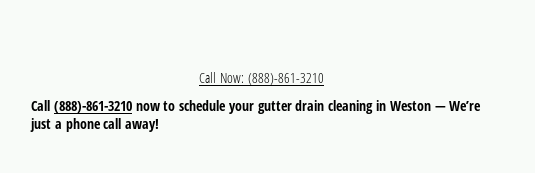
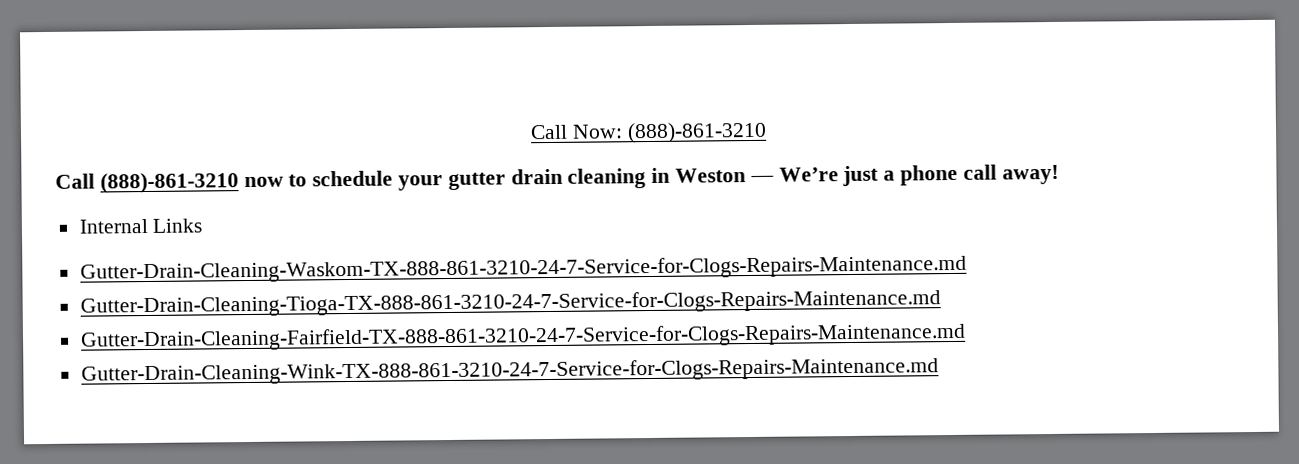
(160, 125) none -> [78,218,203,234] [79,254,967,284] [79,289,941,318] [79,322,966,352] [80,357,939,386] // Internal Links // Gutter-Drain-Cleaning-Waskom-TX-888-861-3210-24-7-Service-for-Clogs-Repairs-Maintenance.md // Gutter-Drain-Cleaning-Tioga-TX-888-861-3210-24-7-Service-for-Clogs-Repairs-Maintenance.md // Gutter-Drain-Cleaning-Fairfield-TX-888-861-3210-24-7-Service-for-Clogs-Repairs-Maintenance.md // Gutter-Drain-Cleaning-Wink-TX-888-861-3210-24-7-Service-for-Clogs-Repairs-Maintenance.md

